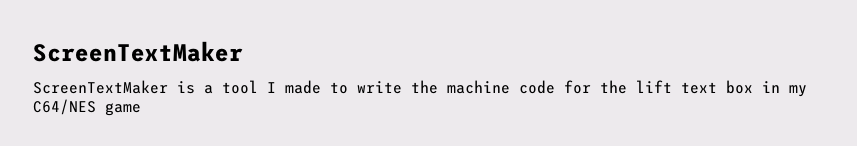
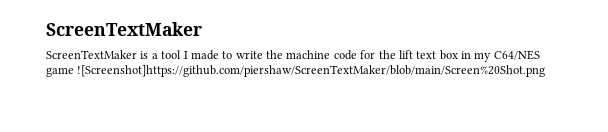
(141, 109) none -> [77,65,546,77] ![Screenshot]https://github.com/piershaw/ScreenTextMaker/blob/main/Screen%20Shot.png

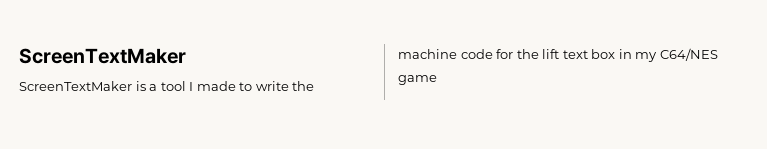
[77,65,546,77] ![Screenshot]https://github.com/piershaw/ScreenTextMaker/blob/main/Screen%20Shot.png -> (437, 80) none

